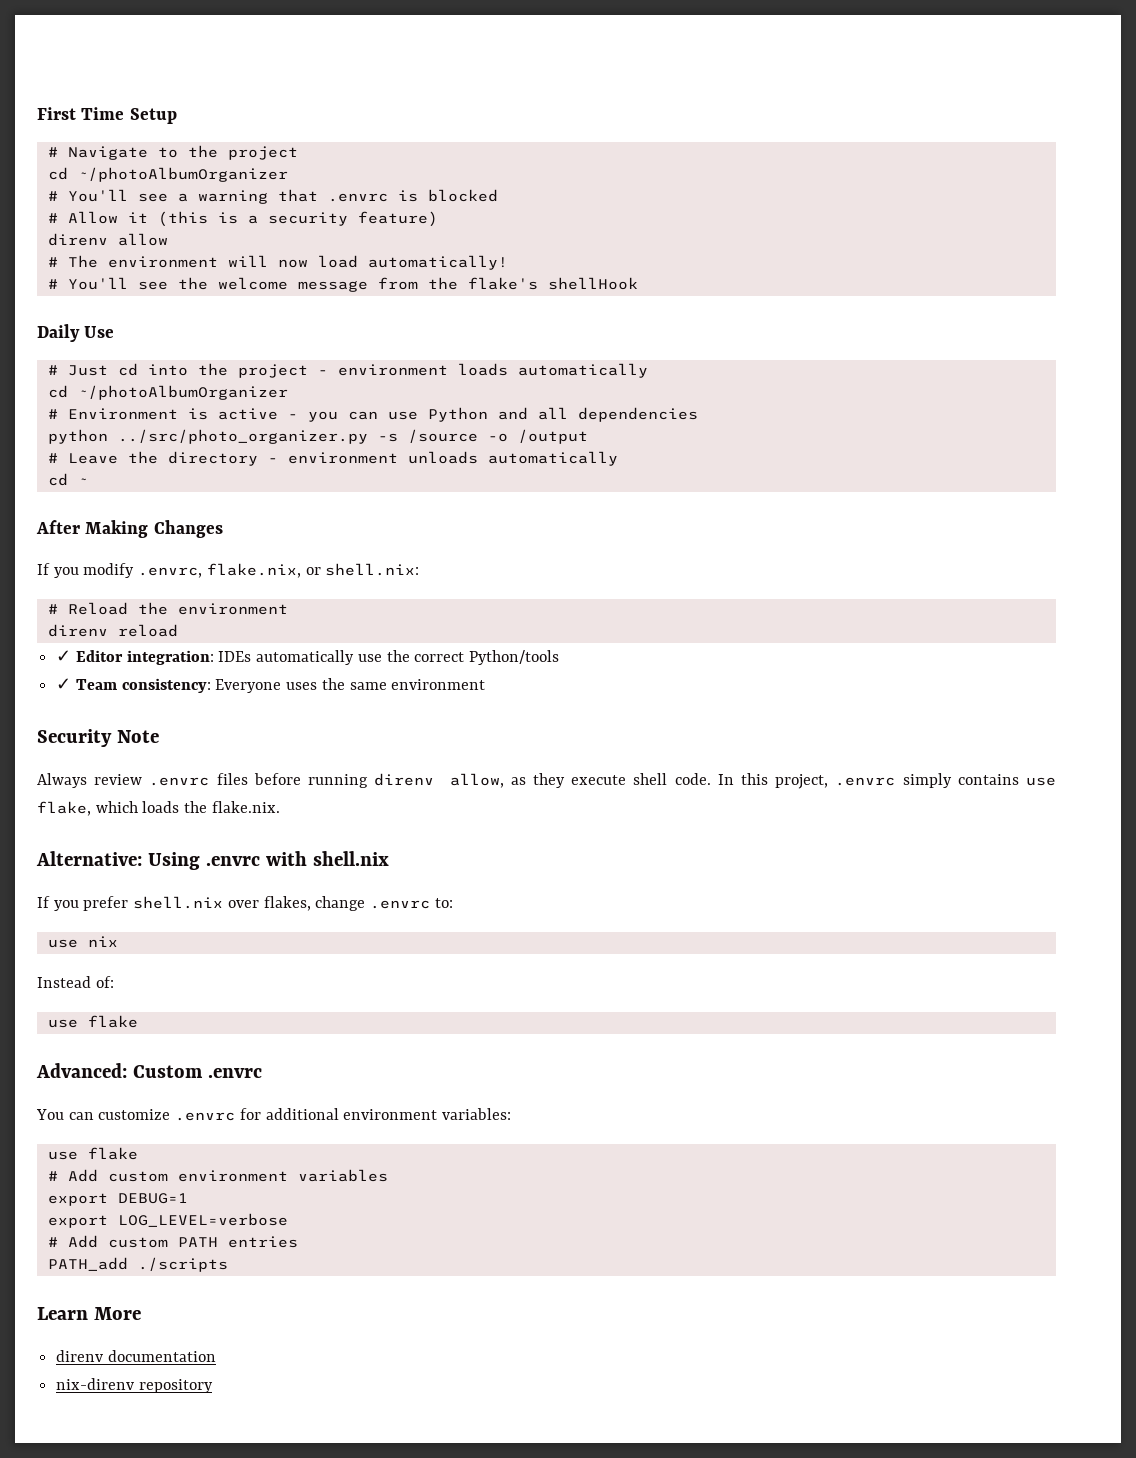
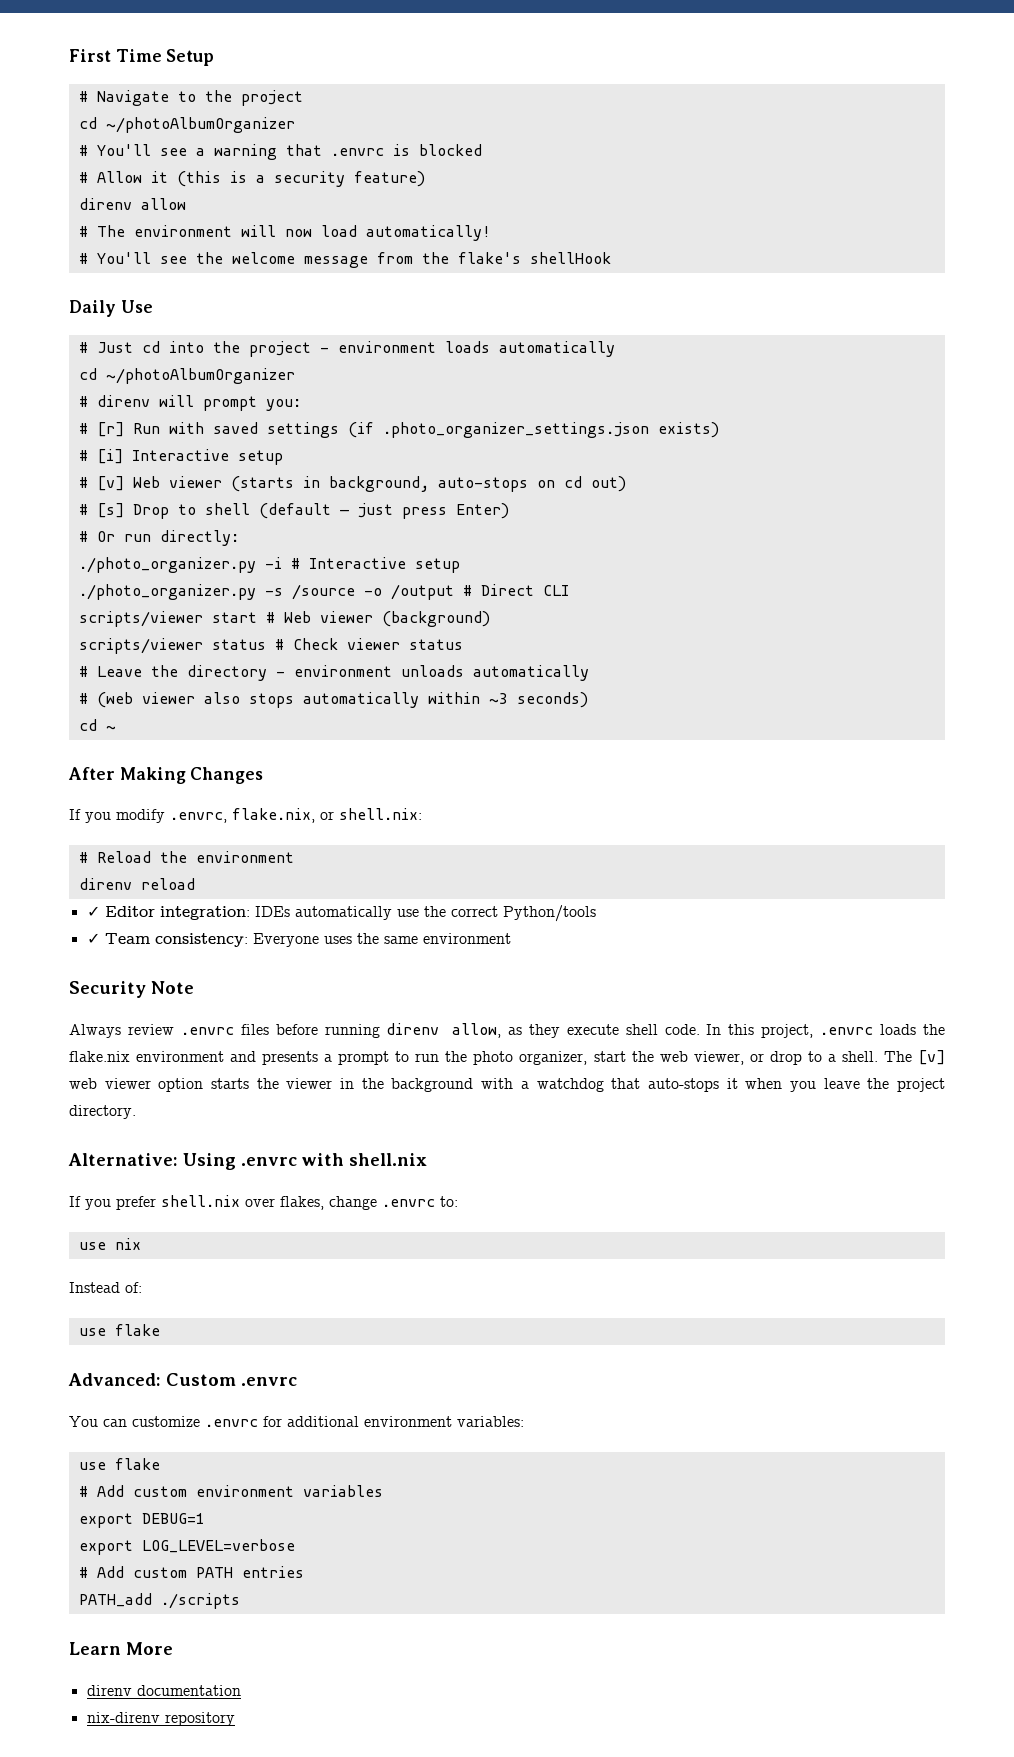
[67,407,698,422] [47,429,588,444] Environment is active - you can use Python and all dependencies // python ../src/photo_organizer.py -s /source -o /output -> [96,395,301,411] [78,422,719,438] [78,449,283,465] [78,476,626,492] [78,503,509,519] [78,530,239,546] [78,557,460,573] [78,584,569,600] [78,611,490,627] [78,638,463,654] direnv will prompt you: // # [r] Run with saved settings (if .photo_organizer_settings.json exists) // # [i] Interactive setup // # [v] Web viewer (starts in background, auto-stops on cd out) // # [s] Drop to shell (default — just press Enter) // # Or run directly: // ./photo_organizer.py -i # Interactive setup // ./photo_organizer.py -s /source -o /output # Direct CLI // scripts/viewer start # Web viewer (background) // scripts/viewer status # Check viewer status
(618, 458) none -> [78,692,588,708] // # (web viewer also stops automatically within ~3 seconds)
[902,773,1056,788] [37,801,280,816] simply contains use flake, which loads the flake.nix. -> [880,1024,945,1035] [69,1050,945,1065] [69,1078,946,1092] [69,1105,136,1119] loads the flake.nix environment and presents a prompt to run the photo organizer, start the web viewer, or drop to a shell. The [v] web viewer option starts the viewer in the background with a watchdog that auto-stops it when you leave the project directory.

